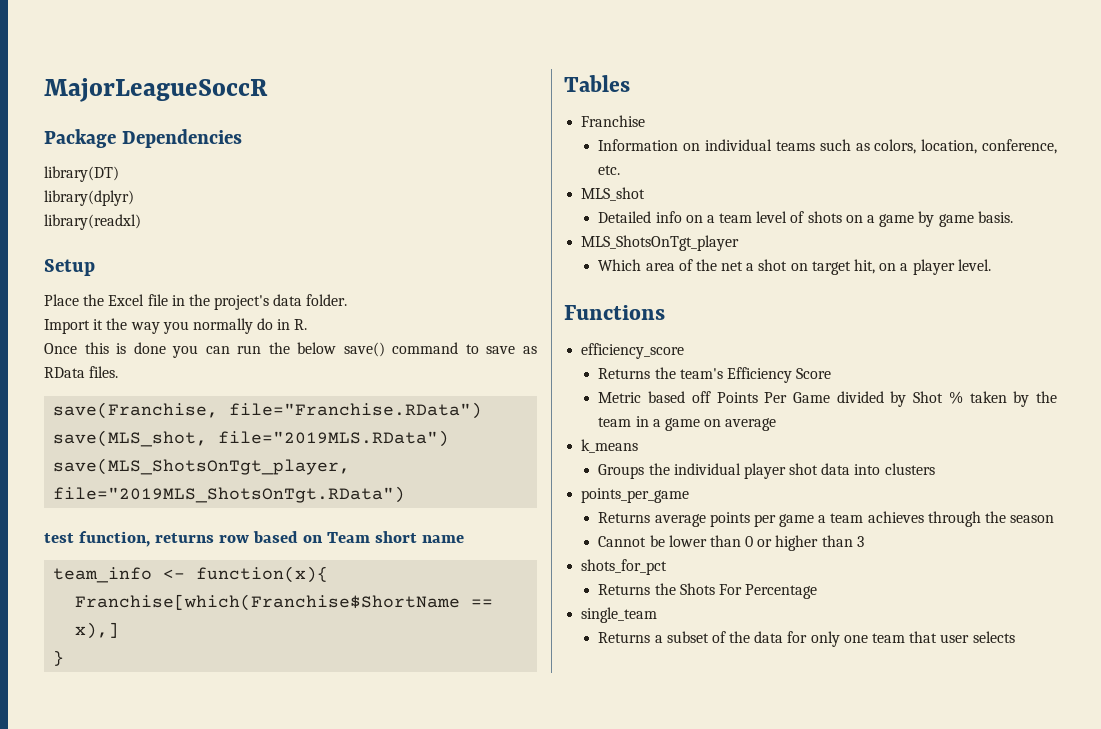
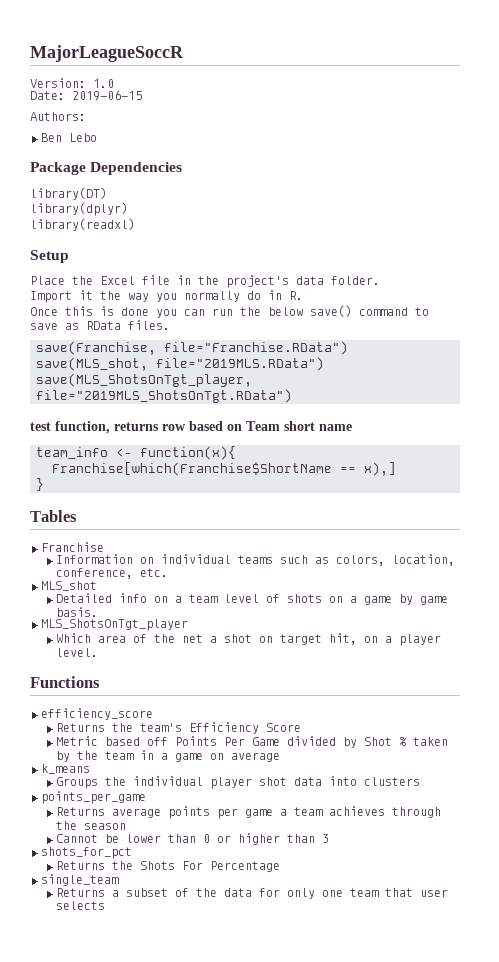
(268, 90) none -> [30,78,114,88] [30,90,142,101] [30,112,86,121] [41,133,97,142] // Version: 1.0 // Date: 2019-06-15 // Authors: // Ben Lebo

